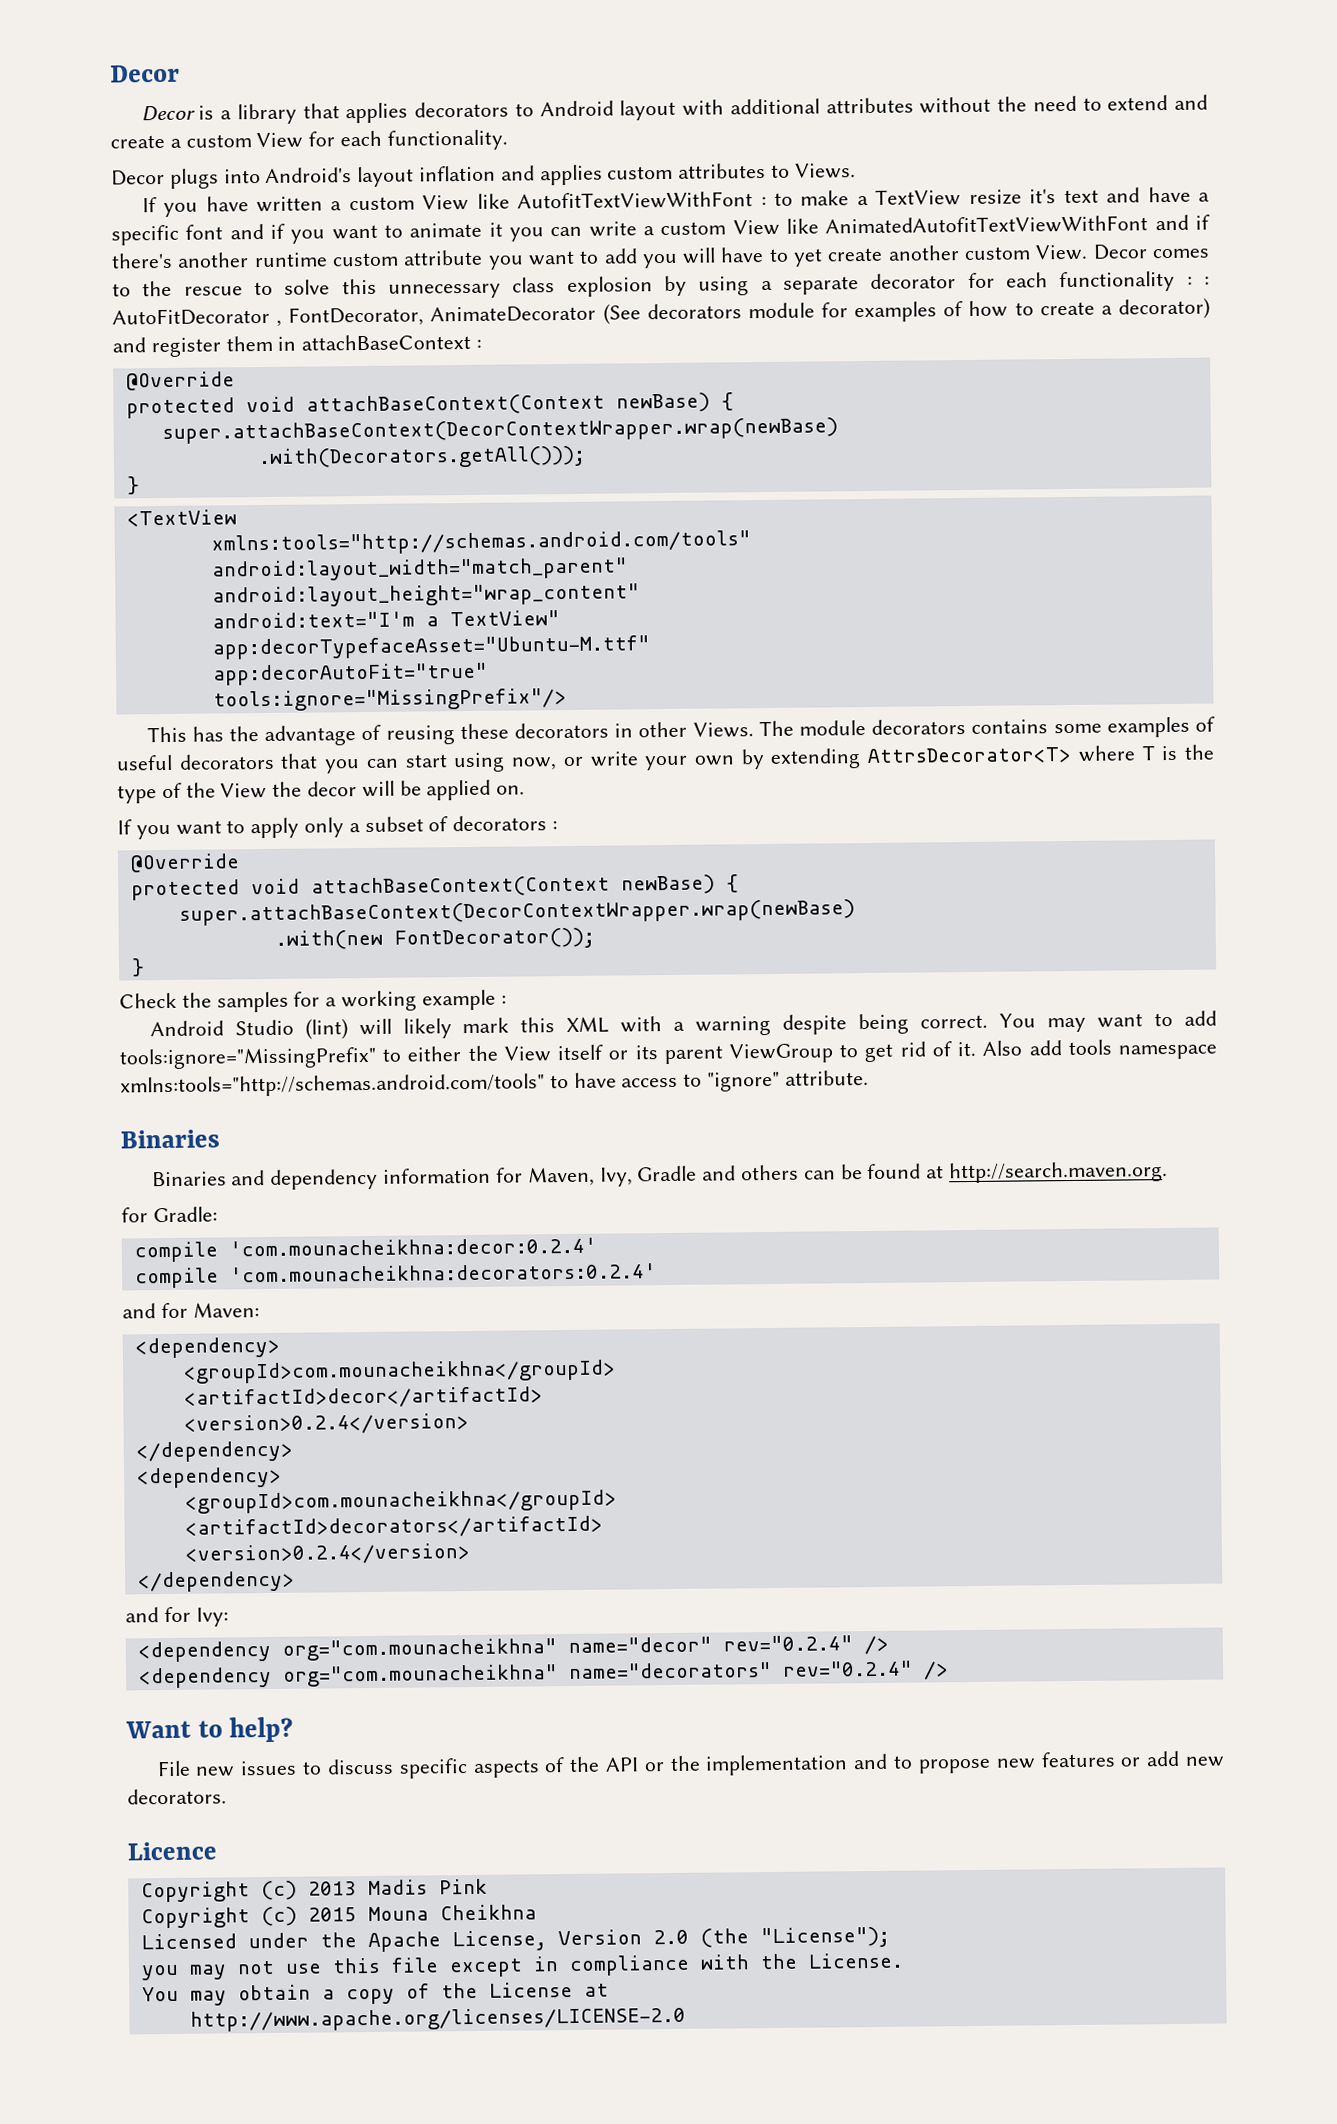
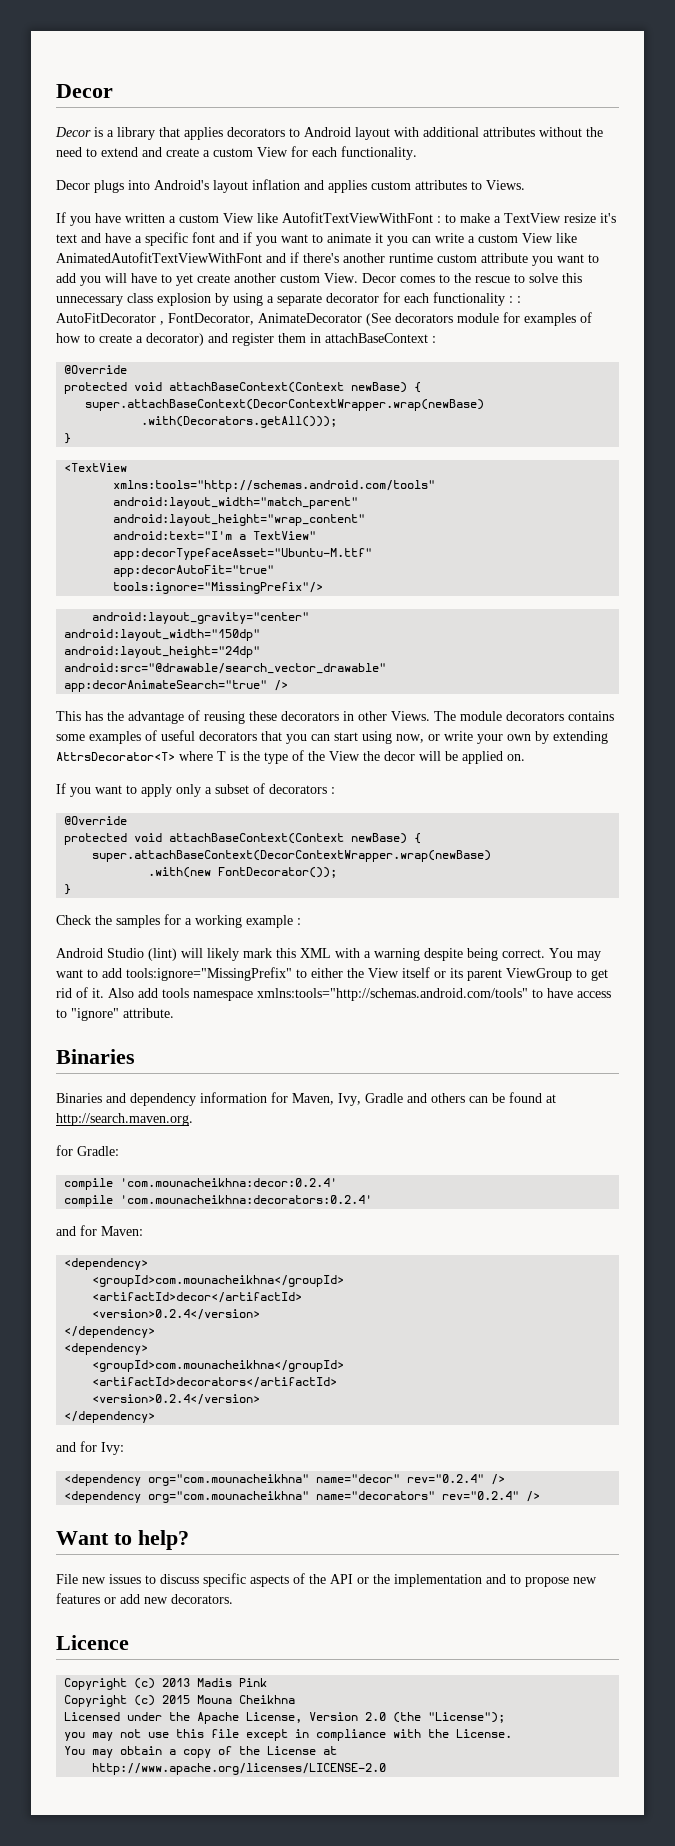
(567, 699) none -> [92,612,310,624] [64,629,261,641] [64,646,261,658] [64,663,387,674] [64,680,289,692] // android:layout_gravity="center" // android:layout_width="150dp" // android:layout_height="24dp" // android:src="@drawable/search_vector_drawable" // app:decorAnimateSearch="true" />

